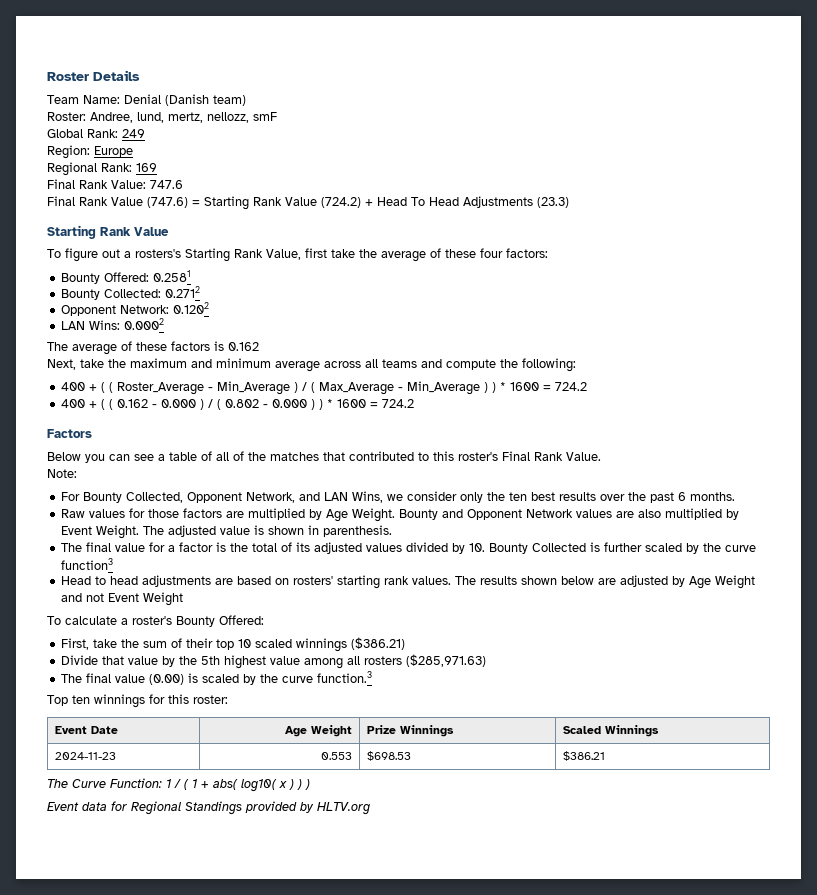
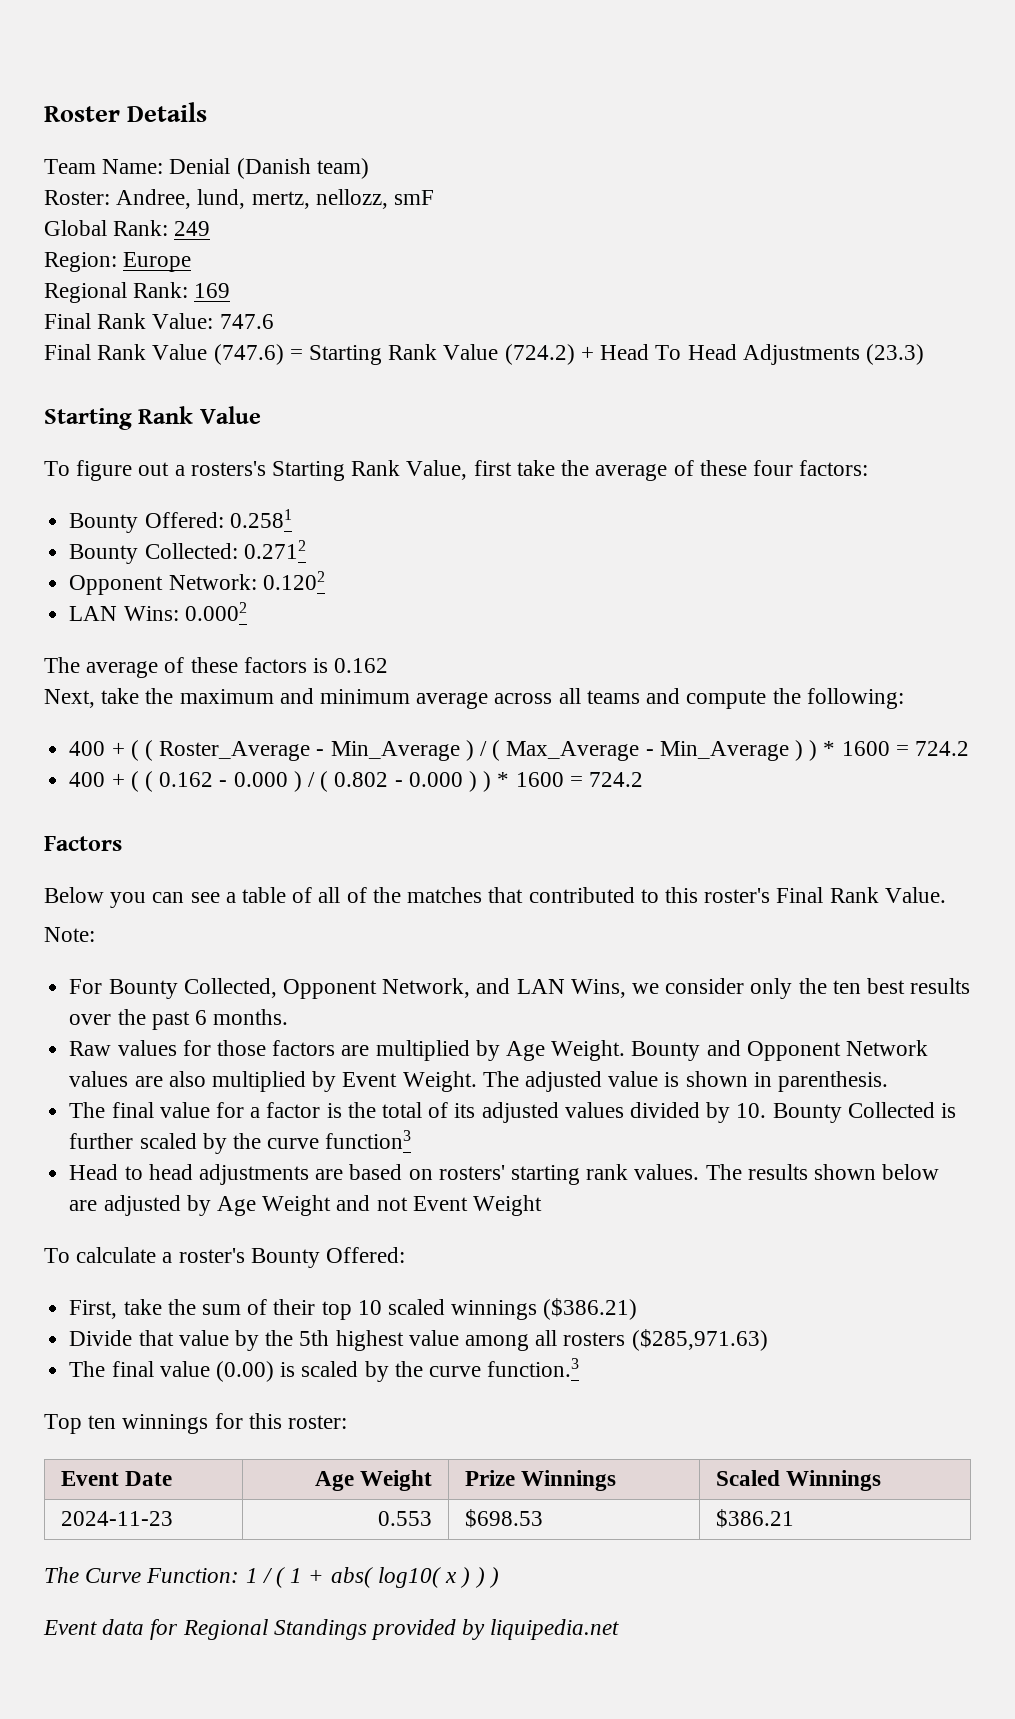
[317,802,370,815] HLTV.org -> [490,1619,620,1640] liquipedia.net

